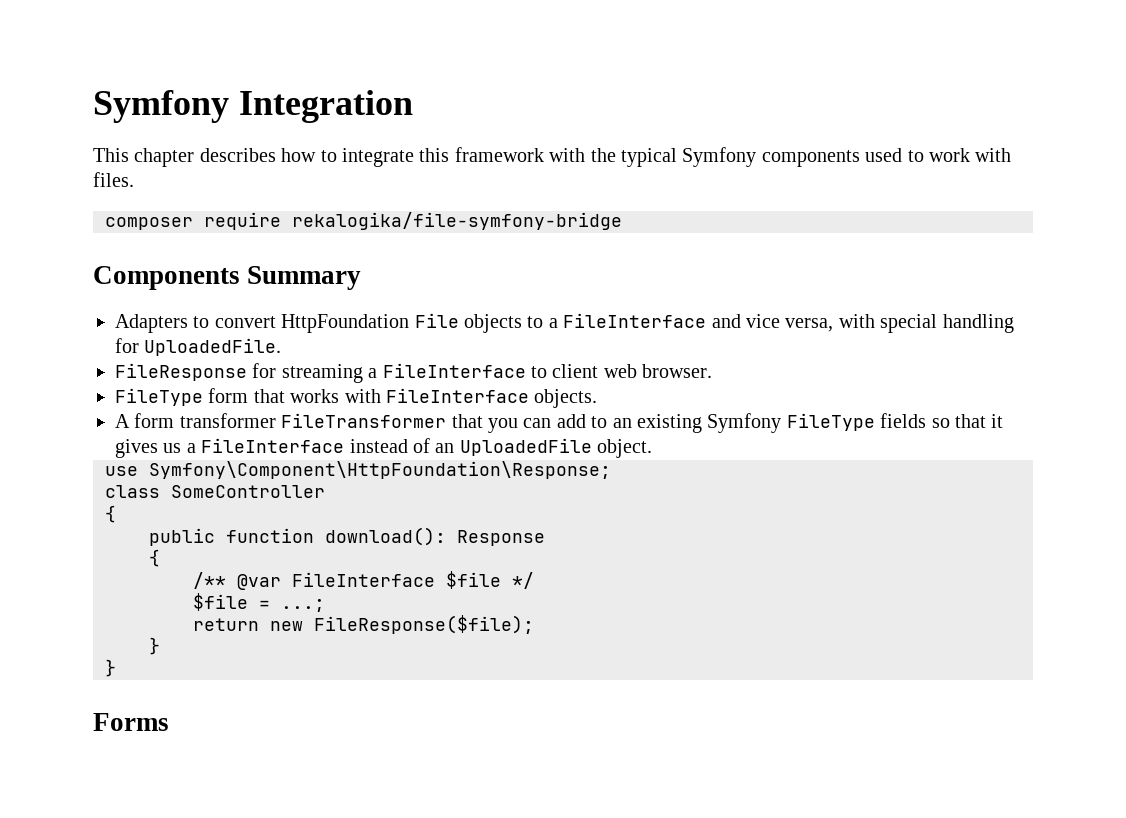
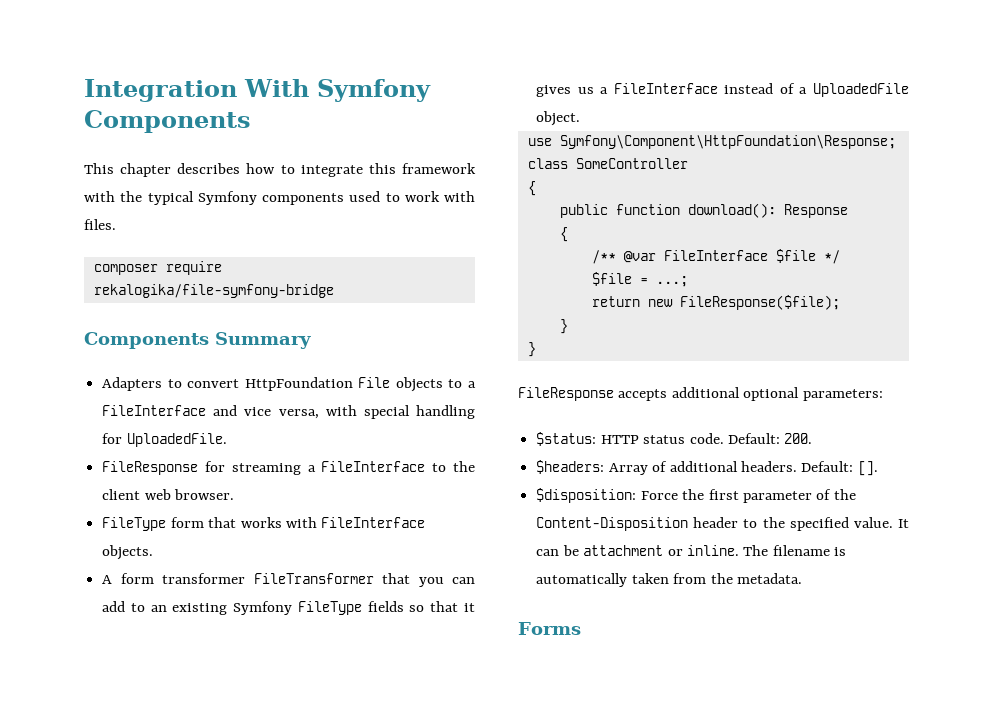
[93,90,413,123] Symfony Integration -> [84,79,431,102] [84,110,251,133] Integration With Symfony Components
(547, 372) none -> [453,461,475,472] the
[435,443,455,453] an -> [799,87,808,94] a
(116, 668) none -> [518,387,883,401] [536,432,813,446] [536,460,878,476] [536,488,856,503] [536,517,909,531] [536,545,847,556] [536,573,802,587] // FileResponse accepts additional optional parameters: // $status: HTTP status code. Default: 200. // $headers: Array of additional headers. Default: []. // $disposition: Force the first parameter of the Content-Disposition header to the specified value. It can be attachment or inline. The filename is automatically taken from the metadata.

